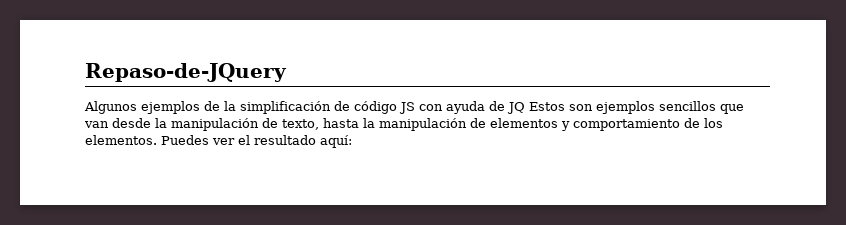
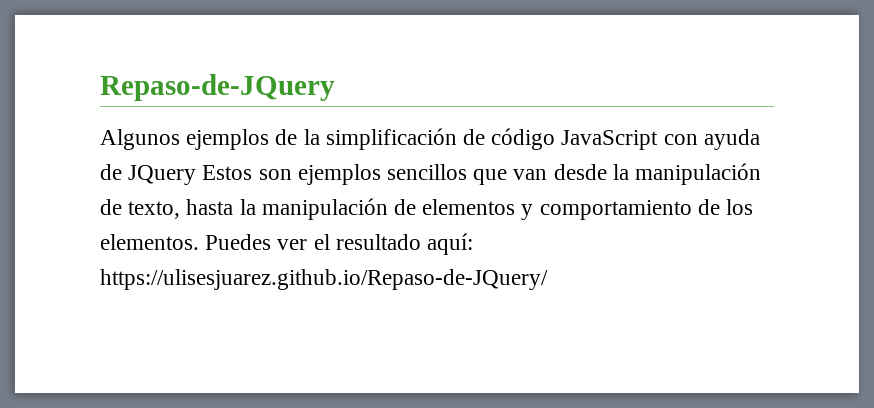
[399,102,415,114] JS -> [561,130,659,150] JavaScript
[507,102,525,114] JQ -> [128,165,197,185] JQuery
(352, 141) none -> [100,269,548,290] https://ulisesjuarez.github.io/Repaso-de-JQuery/

